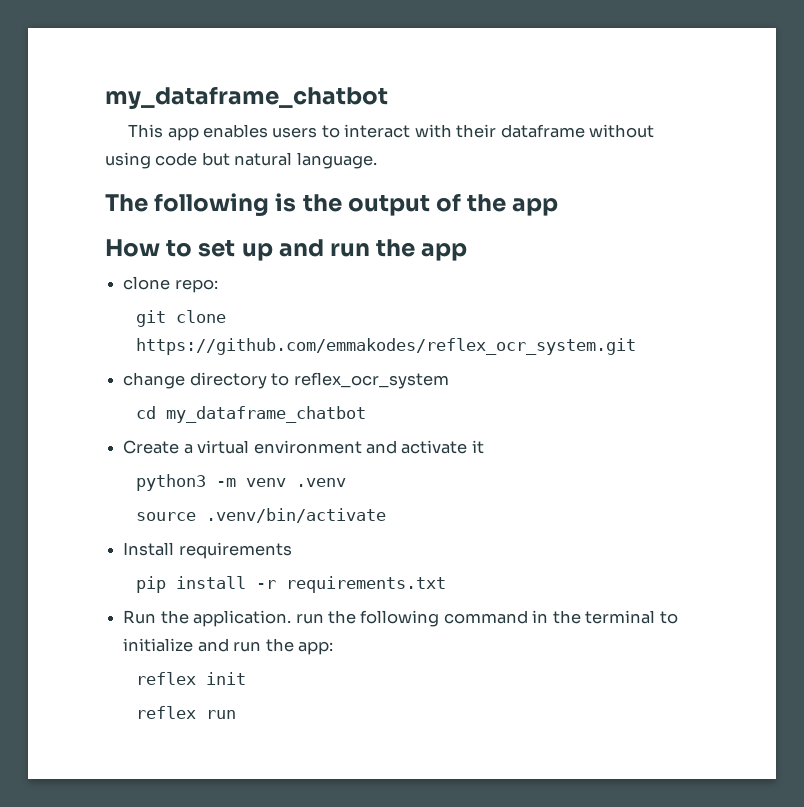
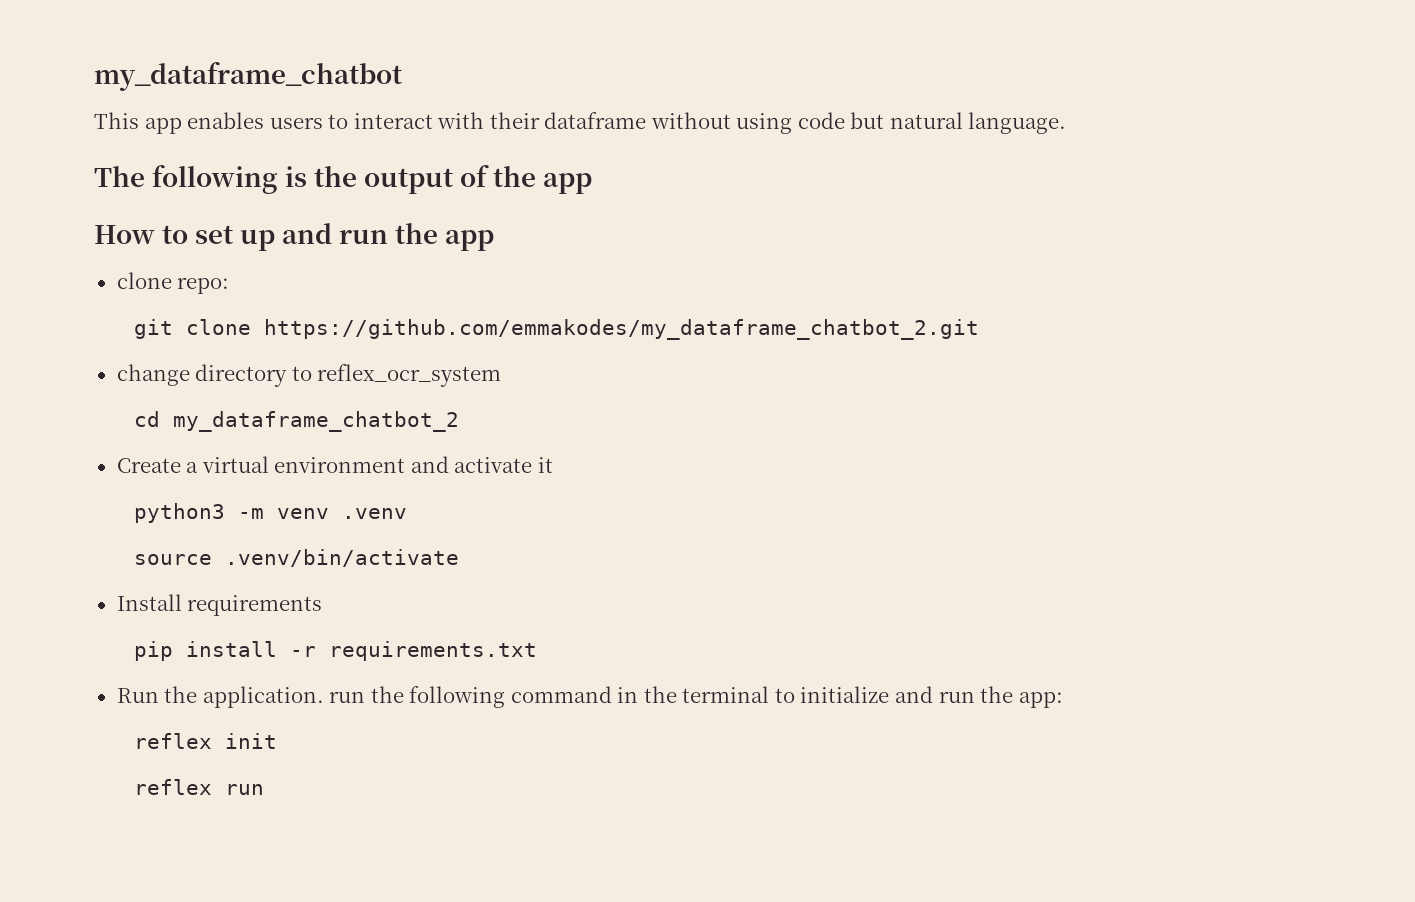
[136,338,637,355] https://github.com/emmakodes/reflex_ocr_system.git -> [263,319,979,340] https://github.com/emmakodes/my_dataframe_chatbot_2.git
[166,406,367,423] my_dataframe_chatbot -> [172,411,459,432] my_dataframe_chatbot_2

